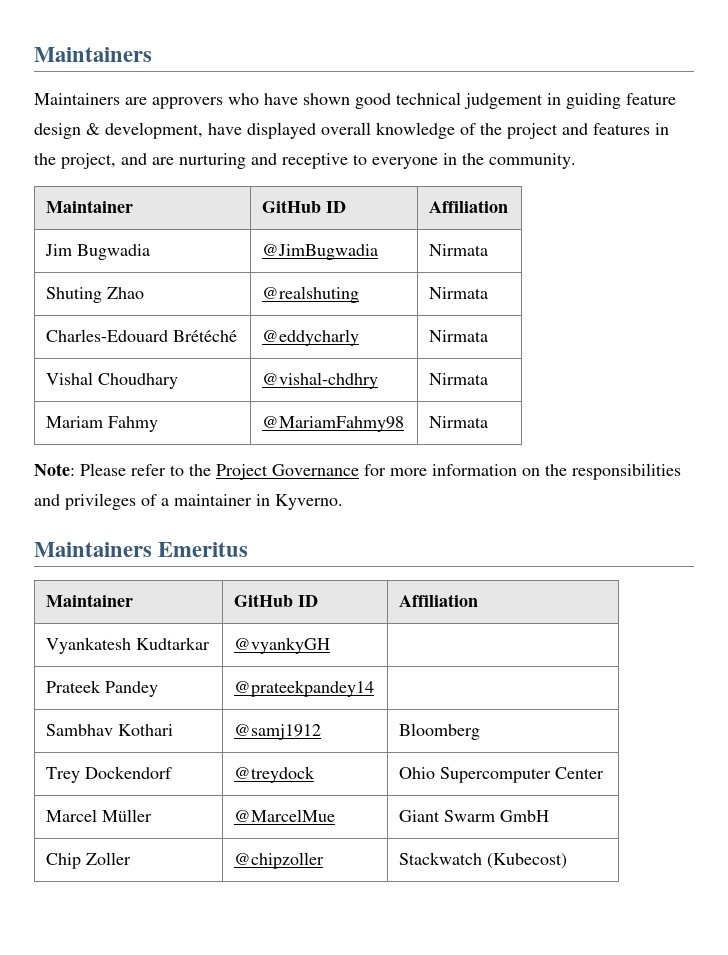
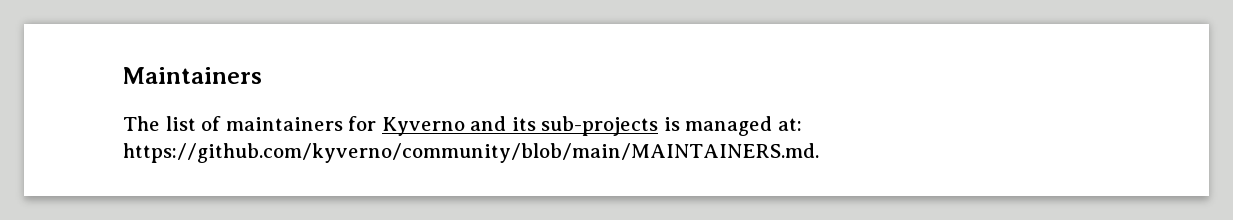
[34,92,676,109] [34,122,669,139] [34,153,576,169] [45,200,133,213] [261,200,346,213] [428,200,508,213] [44,244,150,260] [261,244,378,260] [428,244,488,256] [45,287,144,303] [261,286,359,303] [428,287,488,299] [45,329,237,342] [261,329,359,346] [428,330,488,342] [45,372,178,389] [261,372,378,389] [428,373,488,385] [45,416,158,432] [261,416,404,432] [428,416,488,428] [34,463,681,480] [34,493,343,510] [34,542,249,557] [45,594,133,607] [233,594,318,607] [398,594,478,607] [45,637,210,654] [233,637,330,654] [45,680,158,697] [233,680,374,697] [45,724,173,736] [233,724,321,740] [398,723,480,740] [45,766,172,783] [233,766,315,783] [398,767,604,783] [45,809,152,822] [233,809,335,822] [398,810,549,822] [45,852,131,869] [233,852,324,869] [398,852,567,869] Maintainers are approvers who have shown good technical judgement in guiding feature design & development, have displayed overall knowledge of the project and features in the project, and are nurturing and receptive to everyone in the community. // Maintainer | GitHub ID | Affiliation // Jim Bugwadia | @JimBugwadia | Nirmata // Shuting Zhao | @realshuting | Nirmata // Charles-Edouard Brétéché | @eddycharly | Nirmata // Vishal Choudhary | @vishal-chdhry | Nirmata // Mariam Fahmy | @MariamFahmy98 | Nirmata // Note: Please refer to the Project Governance for more information on the responsibilities and privileges of a maintainer in Kyverno. // Maintainers Emeritus // Maintainer | GitHub ID | Affiliation // Vyankatesh Kudtarkar | @vyankyGH | // Prateek Pandey | @prateekpandey14 | // Sambhav Kothari | @samj1912 | Bloomberg // Trey Dockendorf | @treydock | Ohio Supercomputer Center // Marcel Müller | @MarcelMue | Giant Swarm GmbH // Chip Zoller | @chipzoller | Stackwatch (Kubecost) -> [123,116,802,136] [123,143,819,163] The list of maintainers for Kyverno and its sub-projects is managed at: https://github.com/kyverno/community/blob/main/MAINTAINERS.md.

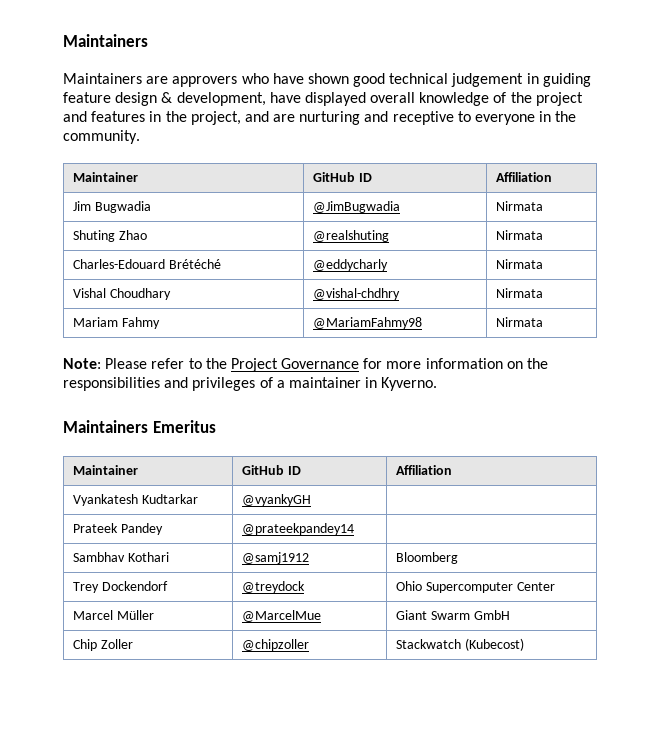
[123,116,802,136] [123,143,819,163] The list of maintainers for Kyverno and its sub-projects is managed at: https://github.com/kyverno/community/blob/main/MAINTAINERS.md. -> [63,73,591,87] [63,92,583,106] [63,111,577,125] [63,130,140,144] [73,172,139,182] [313,172,373,182] [496,172,553,182] [73,201,152,213] [313,201,401,213] [496,201,544,211] [73,230,148,242] [313,230,390,242] [496,230,544,240] [73,259,222,269] [313,259,389,271] [496,259,544,269] [73,288,172,300] [313,288,401,300] [496,288,544,298] [73,317,161,329] [313,317,423,329] [496,317,544,327] [63,358,549,372] [63,377,438,391] [63,420,216,433] [73,465,139,475] [242,465,302,475] [396,465,453,475] [73,494,199,506] [242,494,312,506] [73,523,164,535] [242,523,355,535] [73,552,170,562] [242,552,310,564] [396,552,459,564] [73,581,169,593] [242,581,306,593] [396,581,555,593] [73,610,155,620] [242,610,322,622] [396,610,510,620] [73,639,134,651] [242,639,310,651] [396,638,525,651] Maintainers are approvers who have shown good technical judgement in guiding feature design & development, have displayed overall knowledge of the project and features in the project, and are nurturing and receptive to everyone in the community. // Maintainer | GitHub ID | Affiliation // Jim Bugwadia | @JimBugwadia | Nirmata // Shuting Zhao | @realshuting | Nirmata // Charles-Edouard Brétéché | @eddycharly | Nirmata // Vishal Choudhary | @vishal-chdhry | Nirmata // Mariam Fahmy | @MariamFahmy98 | Nirmata // Note: Please refer to the Project Governance for more information on the responsibilities and privileges of a maintainer in Kyverno. // Maintainers Emeritus // Maintainer | GitHub ID | Affiliation // Vyankatesh Kudtarkar | @vyankyGH | // Prateek Pandey | @prateekpandey14 | // Sambhav Kothari | @samj1912 | Bloomberg // Trey Dockendorf | @treydock | Ohio Supercomputer Center // Marcel Müller | @MarcelMue | Giant Swarm GmbH // Chip Zoller | @chipzoller | Stackwatch (Kubecost)

